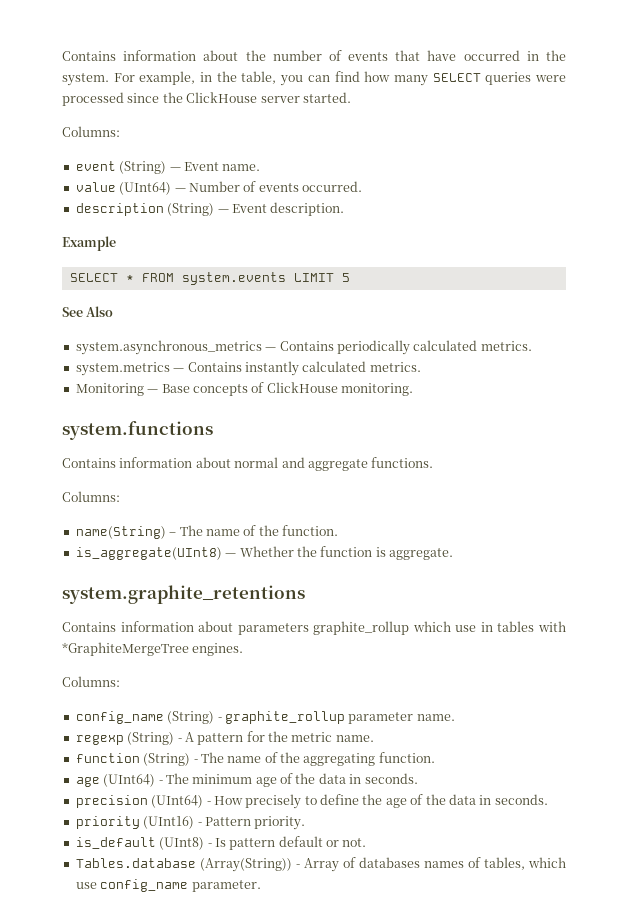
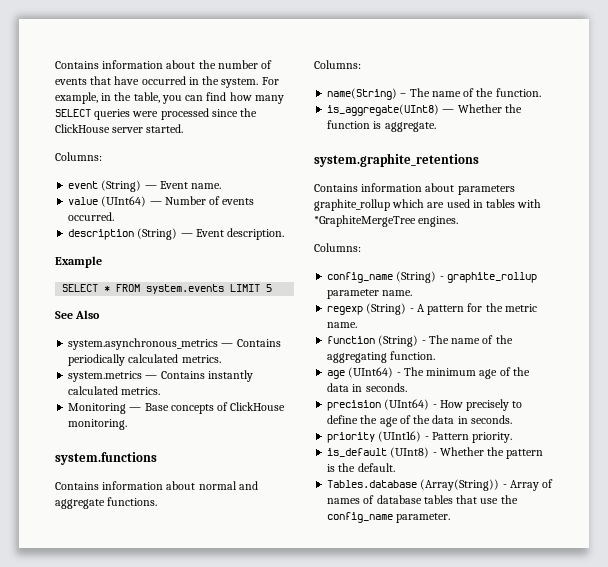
[455,625,477,632] use -> [427,199,470,208] are used
[214,836,367,850] Is pattern default or not. -> [439,447,544,459] [327,463,395,472] Whether the pattern is the default.
[358,857,420,868] databases -> (554, 483) none
[483,857,566,870] [75,882,97,889] tables, which use -> [376,495,518,504] database tables that use the

